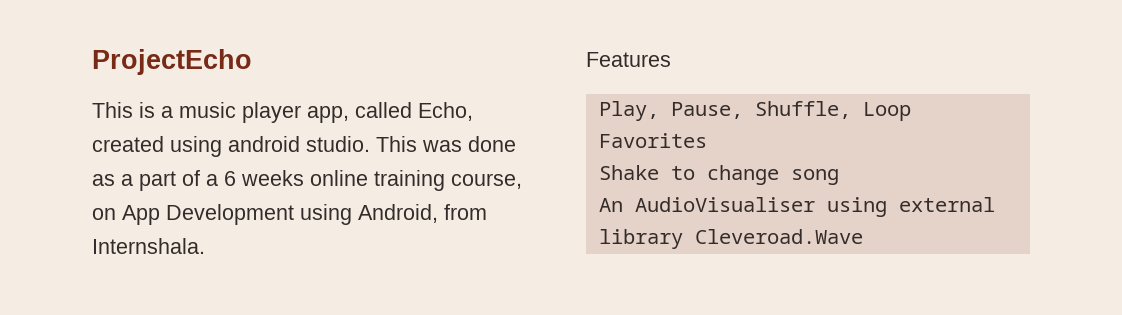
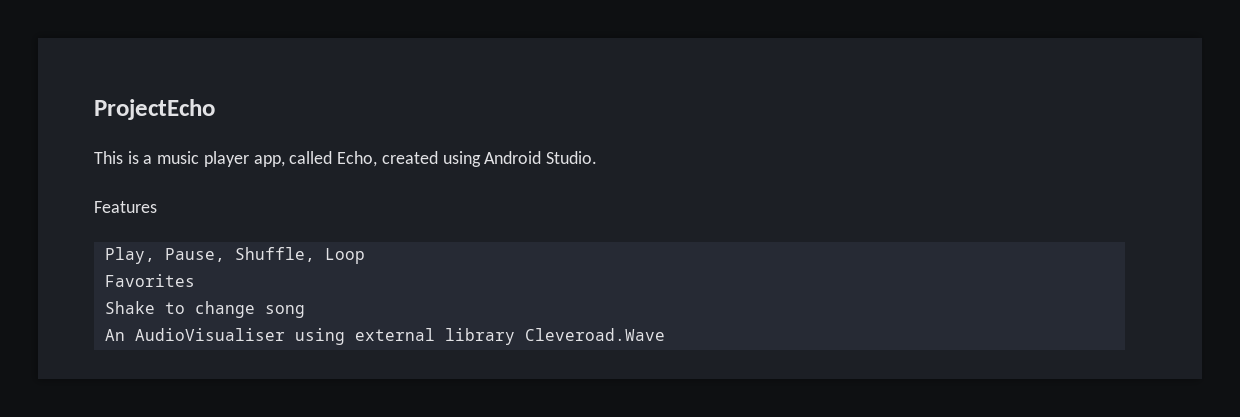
[228,136,516,152] [92,170,522,191] [92,204,487,225] [92,238,205,254] android studio. This was done as a part of a 6 weeks online training course, on App Development using Android, from Internshala. -> [484,151,597,164] Android Studio.

